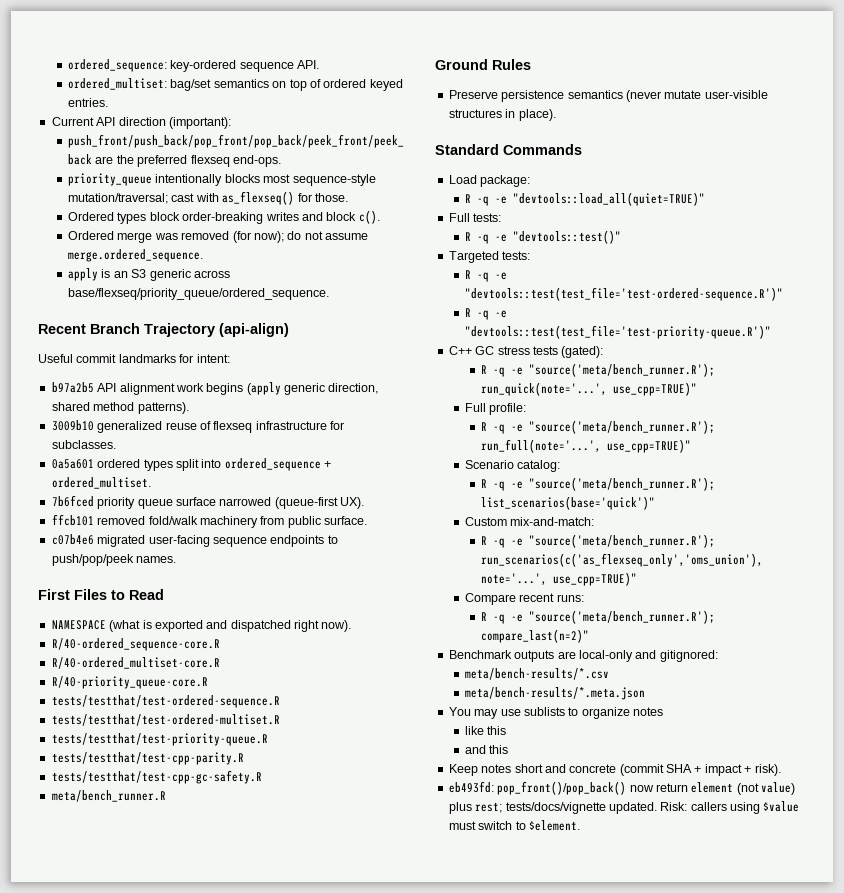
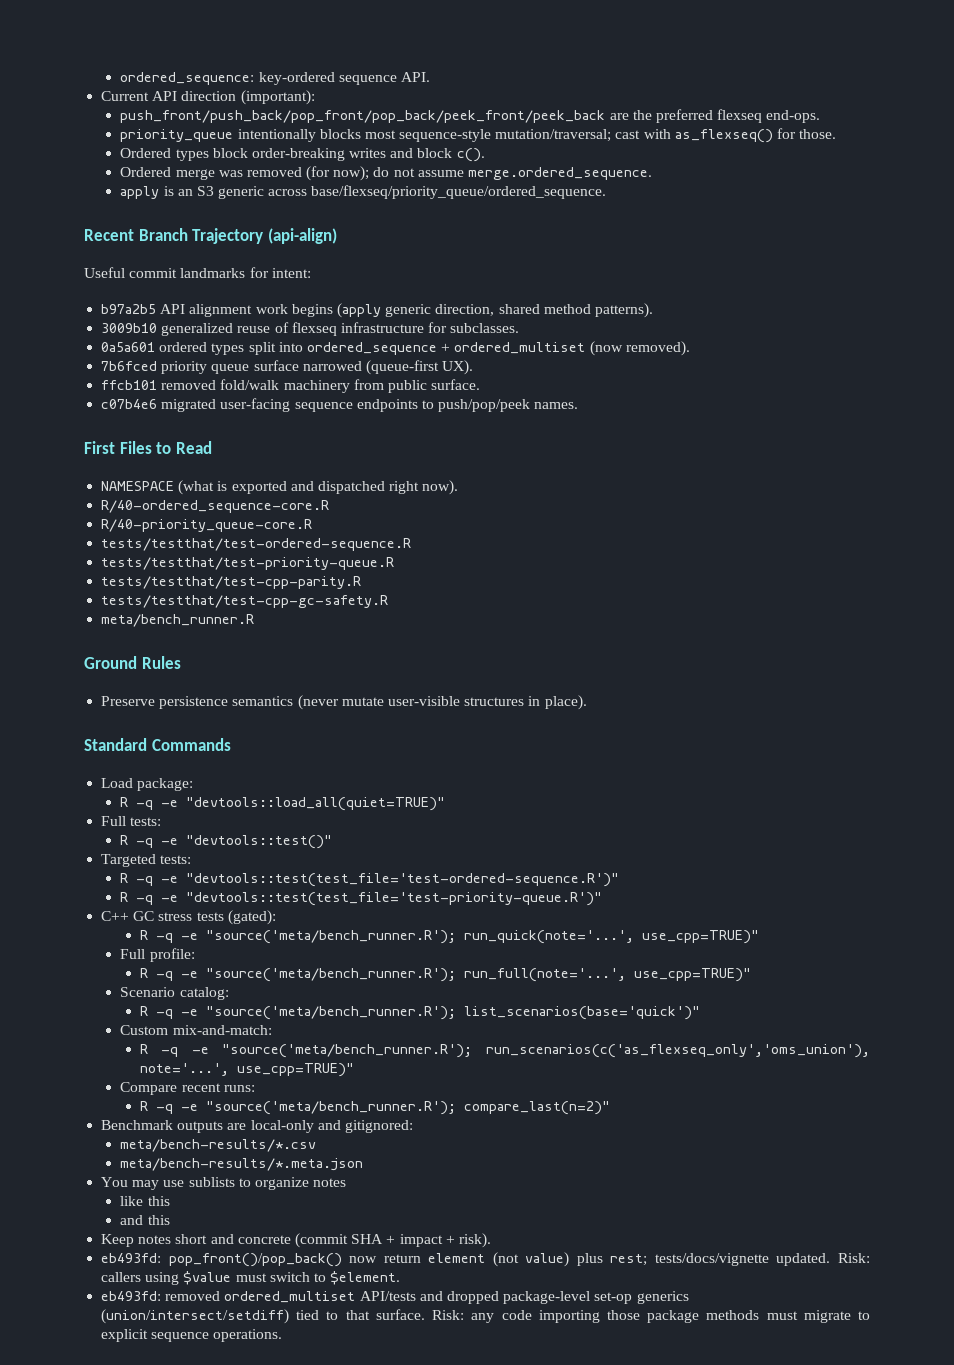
[68,78,403,91] [68,98,109,107] // ordered_multiset: bag/set semantics on top of ordered keyed entries. -> (430, 77) none
[51,477,151,489] ordered_multiset. -> [454,341,690,356] ordered_multiset (now removed).
[51,657,220,669] // R/40-ordered_multiset-core.R -> (330, 506) none
[51,714,280,726] // tests/testthat/test-ordered-multiset.R -> (412, 544) none
(580, 825) none -> [101,1291,689,1304] [101,1309,870,1324] [101,1329,283,1342] // eb493fd: removed ordered_multiset API/tests and dropped package-level set-op generics (union/intersect/setdiff) tied to that surface. Risk: any code importing those package methods must migrate to explicit sequence operations.

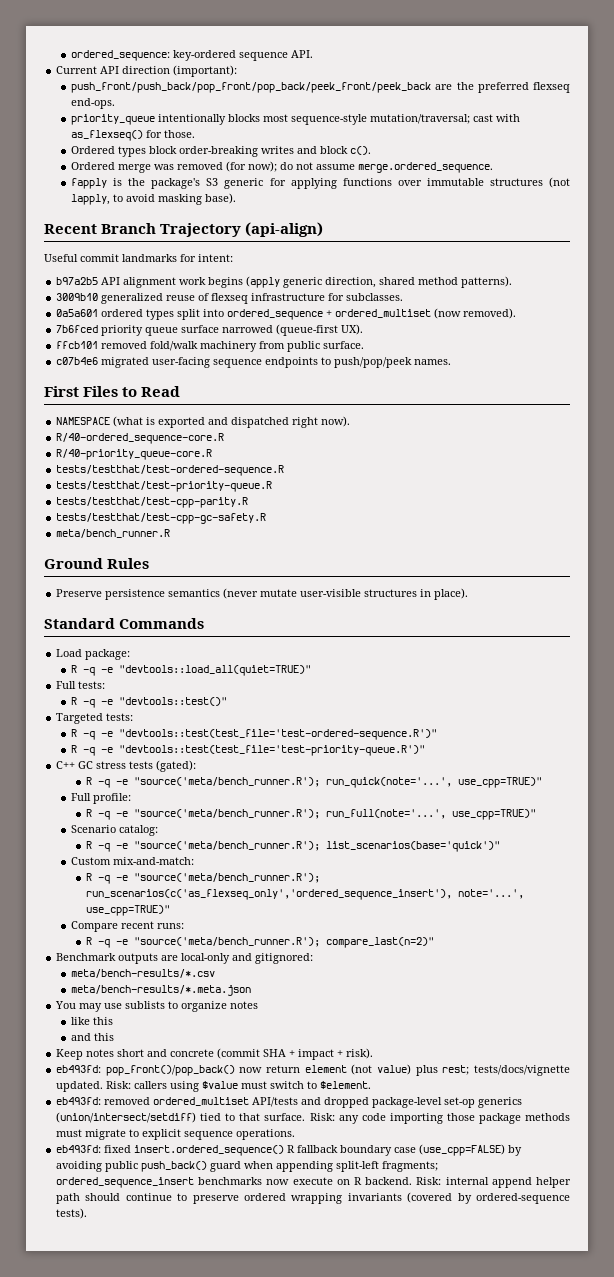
[120,185,607,199] apply is an S3 generic across base/flexseq/priority_queue/ordered_sequence. -> [71,177,571,189] [71,193,237,205] fapply is the package's S3 generic for applying functions over immutable structures (not lapply, to avoid masking base).
[486,1044,870,1058] run_scenarios(c('as_flexseq_only','oms_union'), -> [85,889,452,900] run_scenarios(c('as_flexseq_only','ordered_sequence_insert'),
(283, 1335) none -> [56,1144,523,1156] [56,1161,439,1172] [56,1177,571,1188] [56,1192,570,1204] [56,1208,88,1219] // eb493fd: fixed insert.ordered_sequence() R fallback boundary case (use_cpp=FALSE) by avoiding public push_back() guard when appending split-left fragments; ordered_sequence_insert benchmarks now execute on R backend. Risk: internal append helper path should continue to preserve ordered wrapping invariants (covered by ordered-sequence tests).

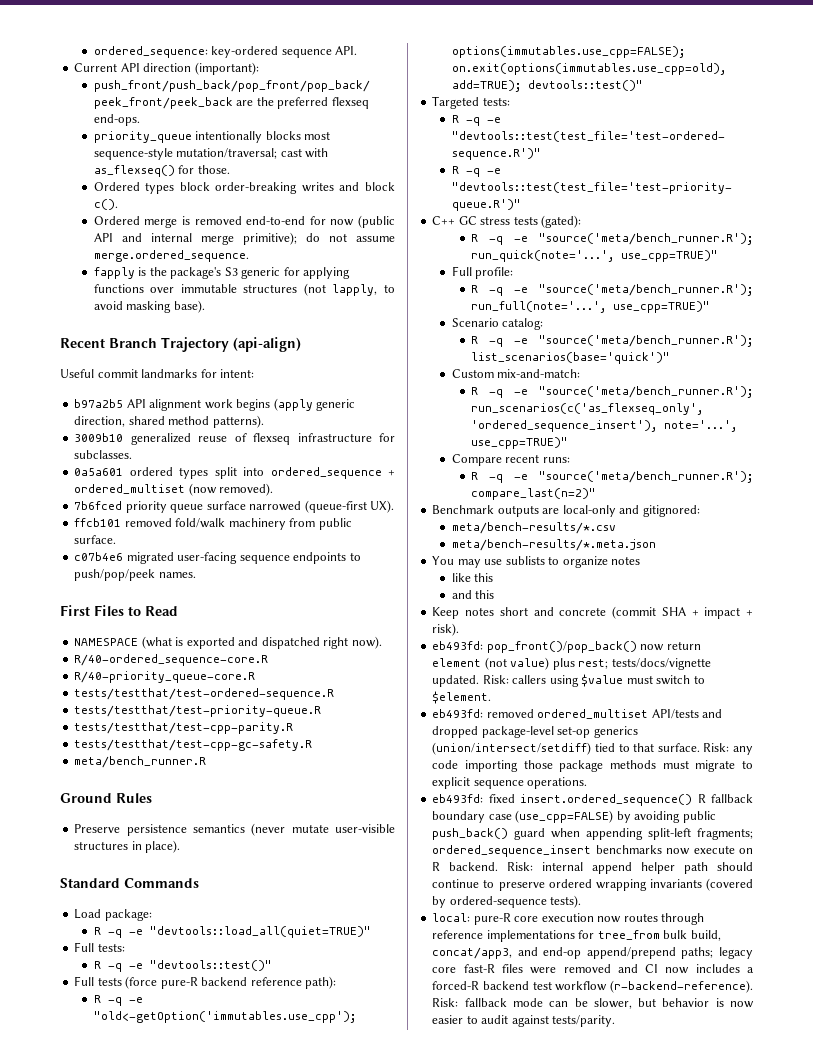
[154,161,278,172] was removed (for now); -> [182,215,395,228] [93,232,297,245] is removed end-to-end for now (public API and internal merge primitive);
(228, 701) none -> [74,976,337,989] [93,995,143,1006] [93,1011,356,1023] [451,46,685,58] [451,63,726,75] [451,80,643,92] // Full tests (force pure-R backend reference path): // R -q -e "old<-getOption('immutables.use_cpp'); options(immutables.use_cpp=FALSE); on.exit(options(immutables.use_cpp=old), add=TRUE); devtools::test()"
(88, 1213) none -> [432,913,705,925] [432,930,721,942] [432,947,753,959] [432,964,754,974] [432,980,753,993] [432,998,754,1009] [432,1015,616,1027] // local: pure-R core execution now routes through reference implementations for tree_from bulk build, concat/app3, and end-op append/prepend paths; legacy core fast-R files were removed and CI now includes a forced-R backend test workflow (r-backend-reference). Risk: fallback mode can be slower, but behavior is now easier to audit against tests/parity.

